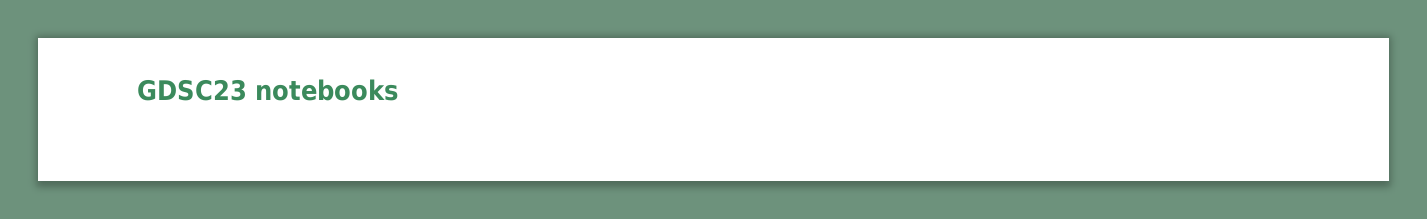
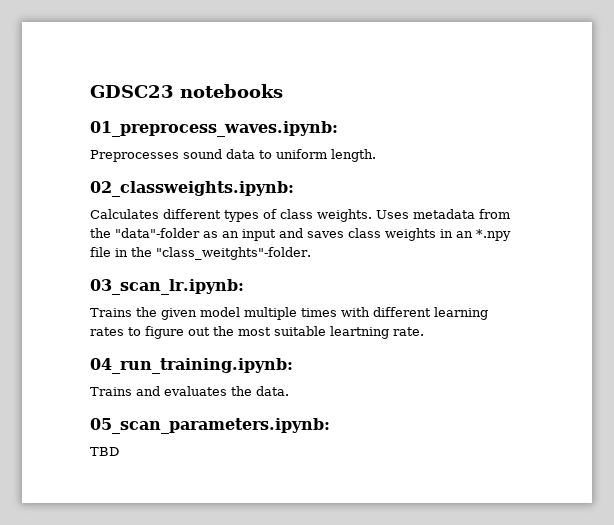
(398, 90) none -> [90,121,338,137] [90,149,376,162] [90,181,294,197] [90,209,510,222] [90,228,511,241] [90,247,311,260] [90,279,244,295] [90,307,488,320] [90,326,424,339] [90,358,293,374] [90,386,289,396] [90,418,330,434] [90,447,119,456] // 01_preprocess_waves.ipynb: // Preprocesses sound data to uniform length. // 02_classweights.ipynb: // Calculates different types of class weights. Uses metadata from the "data"-folder as an input and saves class weights in an *.npy file in the "class_weitghts"-folder. // 03_scan_lr.ipynb: // Trains the given model multiple times with different learning rates to figure out the most suitable leartning rate. // 04_run_training.ipynb: // Trains and evaluates the data. // 05_scan_parameters.ipynb: // TBD

